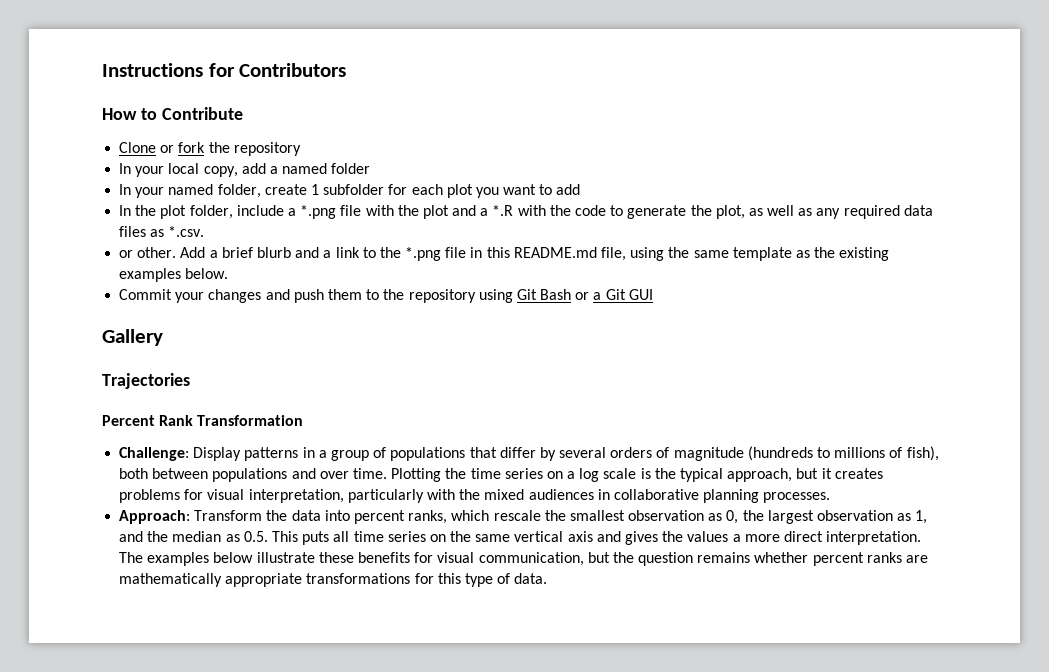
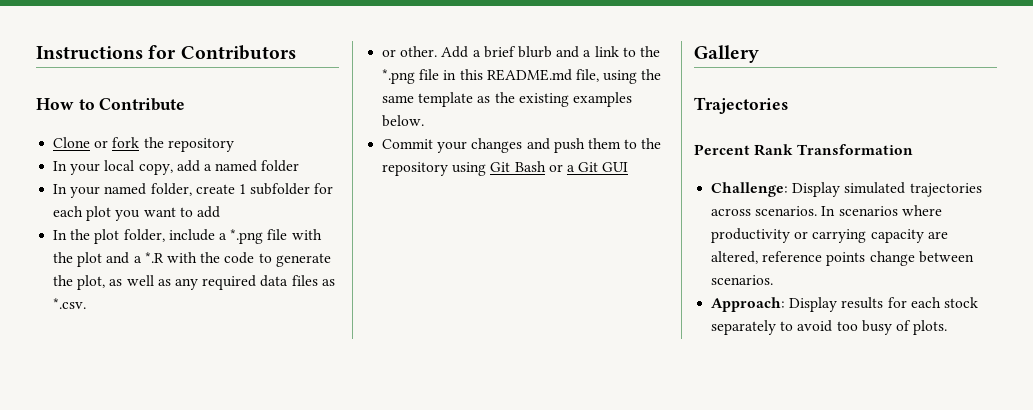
[244,446,939,461] [119,468,883,482] [119,489,831,503] [119,510,928,524] [119,531,922,545] [119,552,929,566] [119,573,548,587] patterns in a group of populations that differ by several orders of magnitude (hundreds to millions of fish), both between populations and over time. Plotting the time series on a log scale is the typical approach, but it creates problems for visual interpretation, particularly with the mixed audiences in collaborative planning processes. // Approach: Transform the data into percent ranks, which rescale the smallest observation as 0, the largest observation as 1, and the median as 0.5. This puts all time series on the same vertical axis and gives the values a more direct interpretation. The examples below illustrate these benefits for visual communication, but the question remains whether percent ranks are mathematically appropriate transformations for this type of data. -> [844,182,982,197] [711,205,942,216] [711,228,948,243] [711,251,974,266] [711,275,774,285] [711,297,978,312] [711,320,948,335] simulated trajectories across scenarios. In scenarios where productivity or carrying capacity are altered, reference points change between scenarios. // Approach: Display results for each stock separately to avoid too busy of plots.

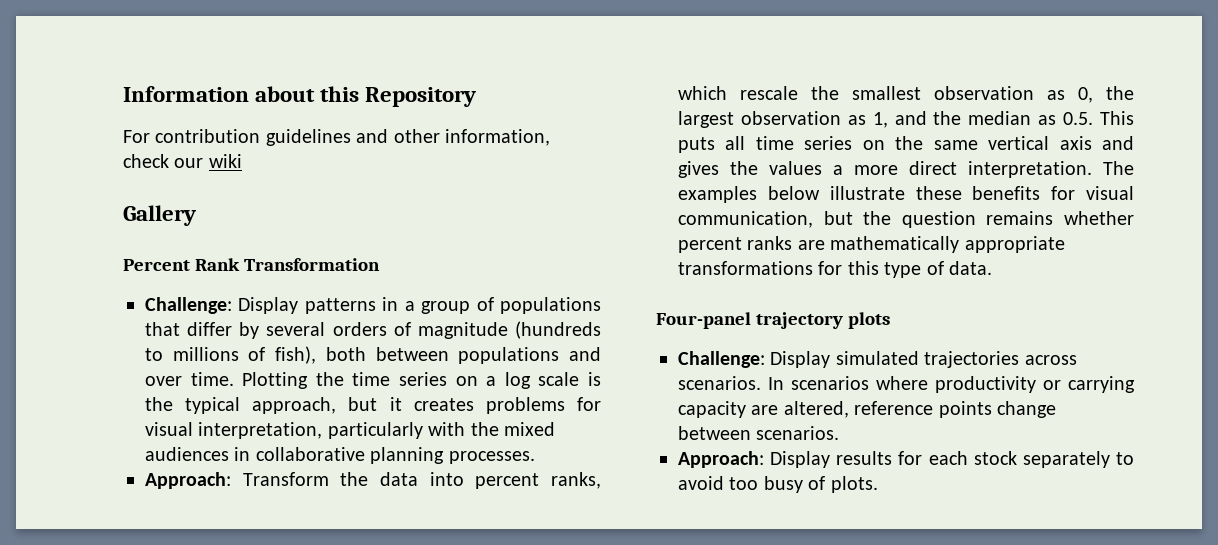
[36,45,296,60] [36,98,186,111] [53,137,234,152] [53,160,300,175] [53,183,334,198] [53,206,220,221] [53,229,322,244] [53,252,331,267] [53,275,335,290] [53,298,87,309] [382,46,660,58] [382,69,662,84] [382,92,632,107] [382,115,425,127] [382,138,662,153] [382,161,629,176] Instructions for Contributors // How to Contribute // Clone or fork the repository // In your local copy, add a named folder // In your named folder, create 1 subfolder for each plot you want to add // In the plot folder, include a *.png file with the plot and a *.R with the code to generate the plot, as well as any required data files as *.csv. // or other. Add a brief blurb and a link to the *.png file in this README.md file, using the same template as the existing examples below. // Commit your changes and push them to the repository using Git Bash or a Git GUI -> [123,86,477,107] [123,129,550,146] [123,154,242,168] Information about this Repository // For contribution guidelines and other information, check our wiki
[694,97,788,114] // Trajectories -> (196, 215) none
(914, 149) none -> [145,297,601,314] [145,321,601,339] [145,346,601,364] [145,372,602,389] [145,397,601,414] [145,422,555,439] [145,447,535,464] [145,472,602,489] [678,86,1134,103] [678,111,1134,128] [678,136,1134,153] [678,161,1134,178] [678,186,1134,203] [678,211,1134,228] [678,236,1065,253] [678,261,992,278] [656,312,891,329] // Challenge: Display patterns in a group of populations that differ by several orders of magnitude (hundreds to millions of fish), both between populations and over time. Plotting the time series on a log scale is the typical approach, but it creates problems for visual interpretation, particularly with the mixed audiences in collaborative planning processes. // Approach: Transform the data into percent ranks, which rescale the smallest observation as 0, the largest observation as 1, and the median as 0.5. This puts all time series on the same vertical axis and gives the values a more direct interpretation. The examples below illustrate these benefits for visual communication, but the question remains whether percent ranks are mathematically appropriate transformations for this type of data. // Four-panel trajectory plots

